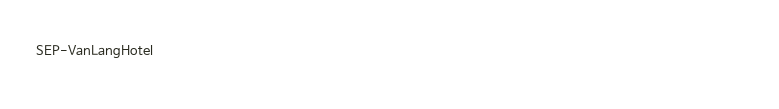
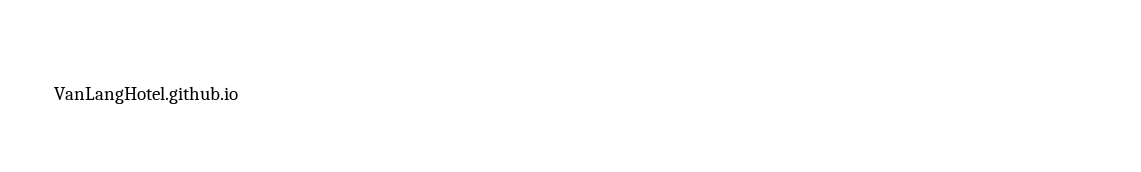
[36,45,153,59] SEP-VanLangHotel -> [54,86,238,104] VanLangHotel.github.io

